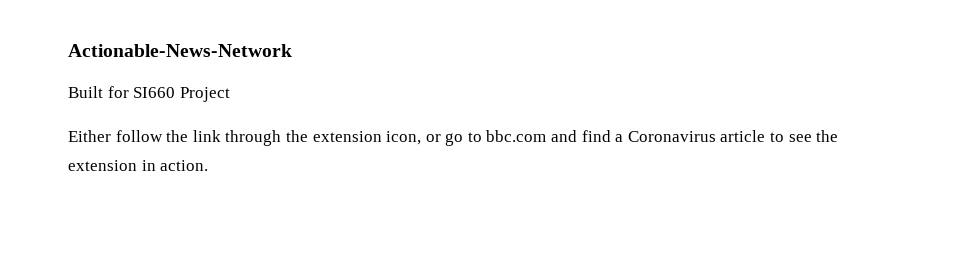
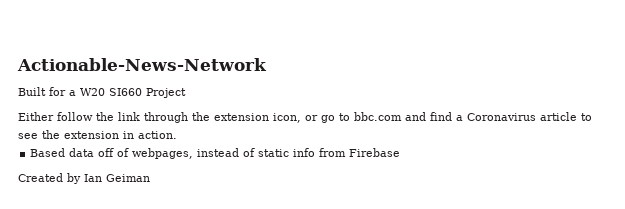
(129, 92) none -> [69,88,105,96] a W20
(209, 165) none -> [30,148,401,159] [18,173,150,184] // Based data off of webpages, instead of static info from Firebase // Created by Ian Geiman

